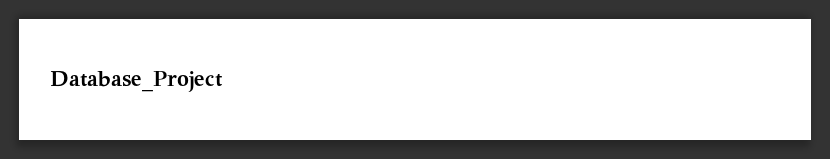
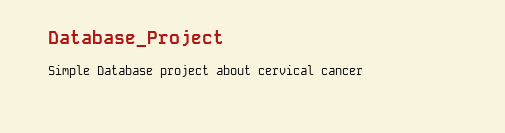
(223, 81) none -> [48,65,363,78] // Simple Database project about cervical cancer

